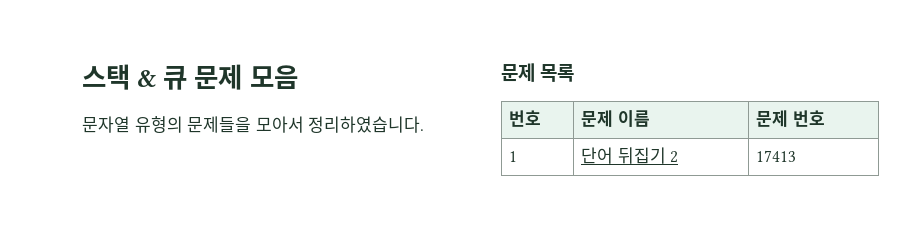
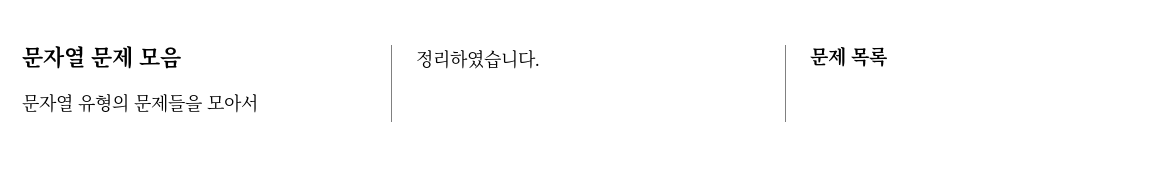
[82,64,188,90] 스택 & 큐 -> [22,46,85,69] 문자열
[508,110,541,127] [580,110,650,127] [755,110,825,127] [508,151,517,162] [580,147,679,164] [755,150,796,162] // 번호 | 문제 이름 | 문제 번호 // 1 | 단어 뒤집기 2 | 17413 -> (889, 57) none

